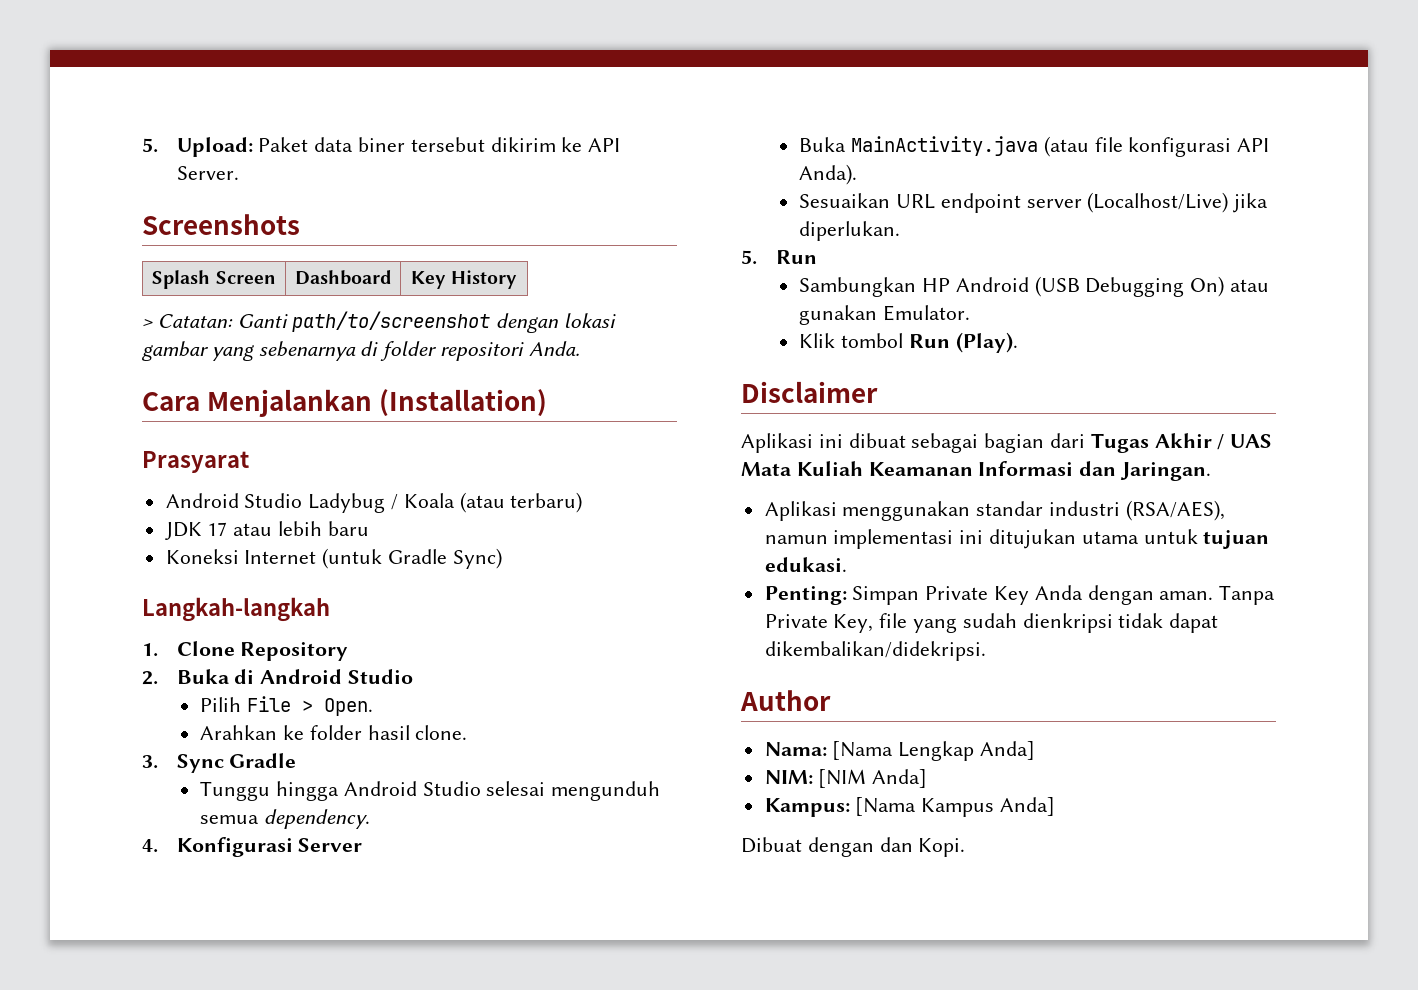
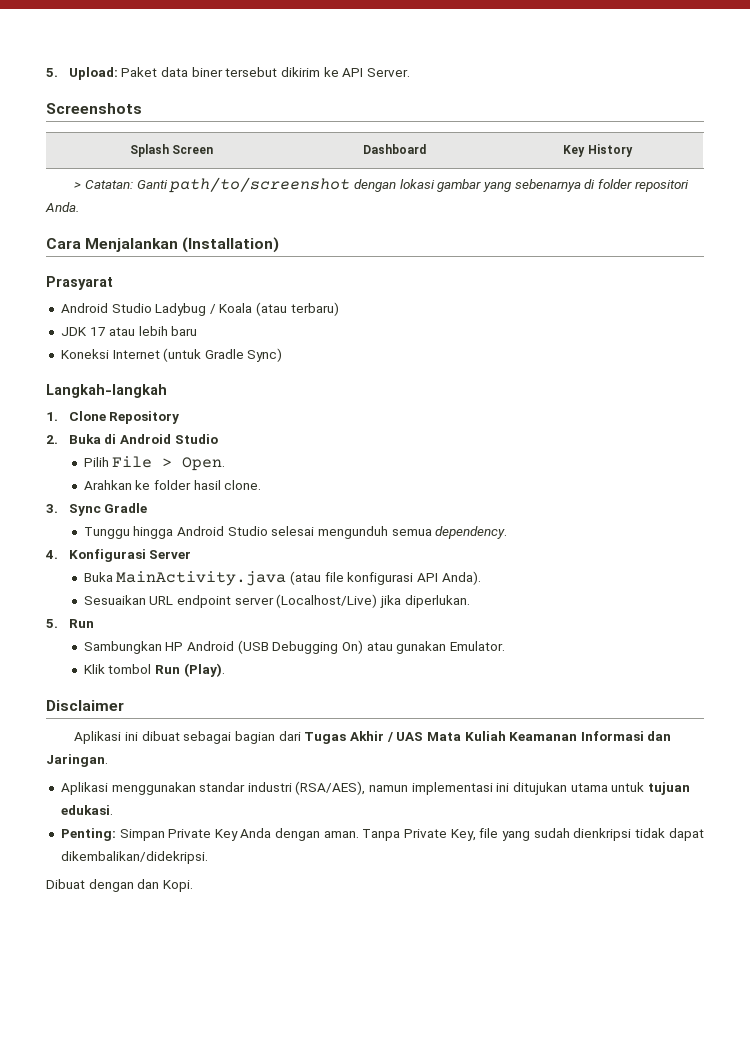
[740,690,831,711] [764,741,1036,761] [764,769,928,788] [764,797,1056,817] // Author // Nama: [Nama Lengkap Anda] // NIM: [NIM Anda] // Kampus: [Nama Kampus Anda] -> (208, 857) none

